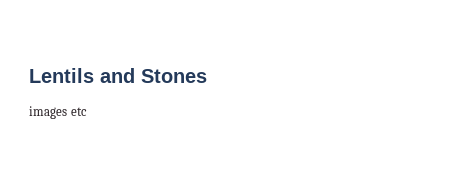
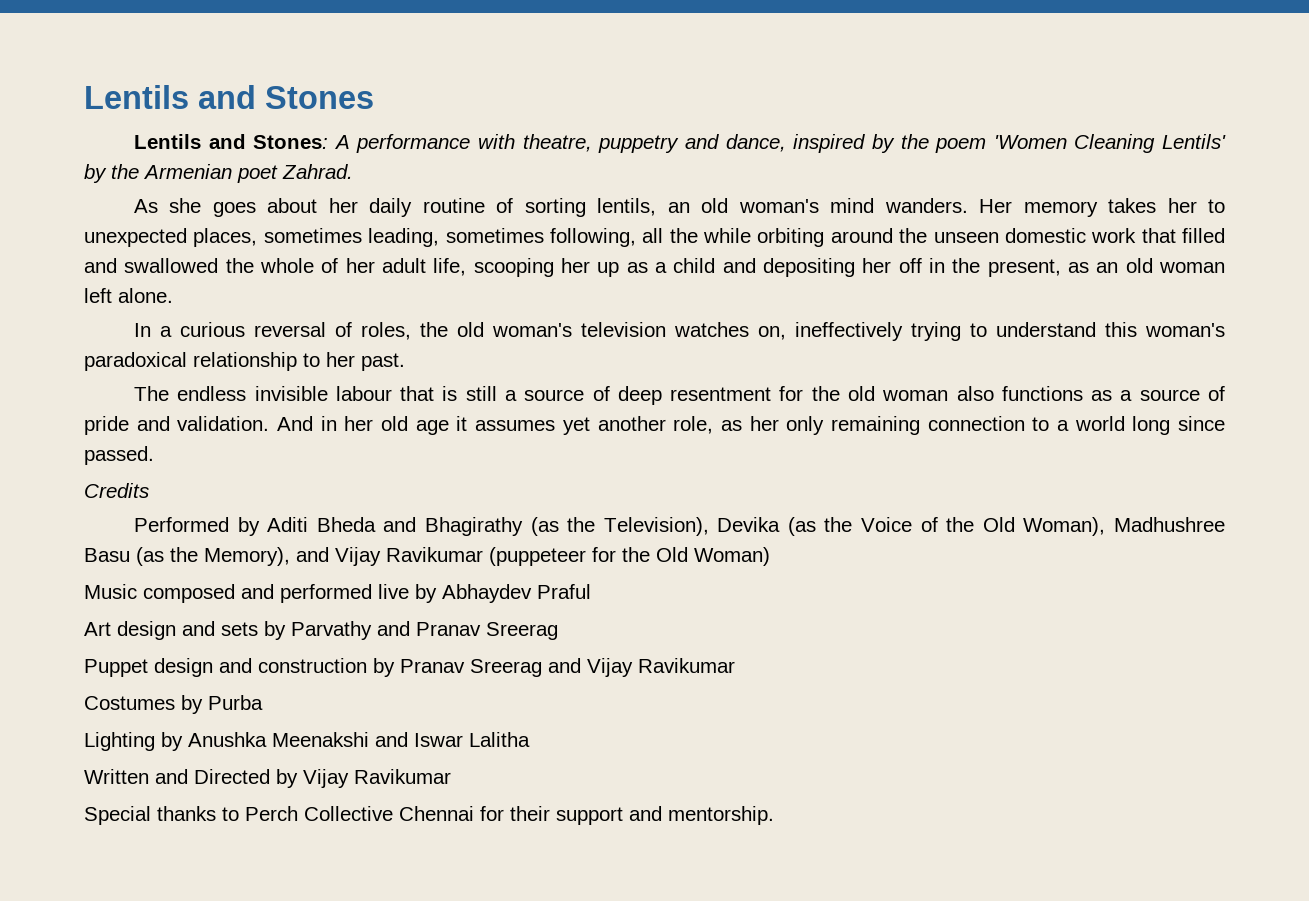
[29,106,87,119] images etc -> [133,134,1226,153] [84,164,353,183] [133,198,1225,217] [84,228,1225,247] [84,258,1226,277] [84,288,173,303] [133,322,1225,341] [84,352,405,371] [133,386,1225,405] [84,416,1225,435] [84,446,154,465] [84,483,149,498] [133,517,1226,536] [84,547,770,566] [84,584,591,603] [84,621,558,640] [84,658,735,677] [84,695,263,714] [84,732,530,751] [84,769,451,788] [84,806,774,825] Lentils and Stones: A performance with theatre, puppetry and dance, inspired by the poem 'Women Cleaning Lentils' by the Armenian poet Zahrad. // As she goes about her daily routine of sorting lentils, an old woman's mind wanders. Her memory takes her to unexpected places, sometimes leading, sometimes following, all the while orbiting around the unseen domestic work that filled and swallowed the whole of her adult life, scooping her up as a child and depositing her off in the present, as an old woman left alone. // In a curious reversal of roles, the old woman's television watches on, ineffectively trying to understand this woman's paradoxical relationship to her past. // The endless invisible labour that is still a source of deep resentment for the old woman also functions as a source of pride and validation. And in her old age it assumes yet another role, as her only remaining connection to a world long since passed. // Credits // Performed by Aditi Bheda and Bhagirathy (as the Television), Devika (as the Voice of the Old Woman), Madhushree Basu (as the Memory), and Vijay Ravikumar (puppeteer for the Old Woman) // Music composed and performed live by Abhaydev Praful // Art design and sets by Parvathy and Pranav Sreerag // Puppet design and construction by Pranav Sreerag and Vijay Ravikumar // Costumes by Purba // Lighting by Anushka Meenakshi and Iswar Lalitha // Written and Directed by Vijay Ravikumar // Special thanks to Perch Collective Chennai for their support and mentorship.

